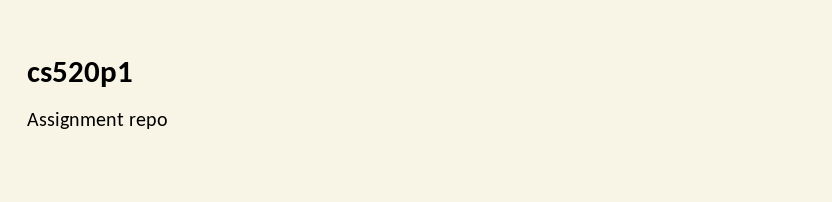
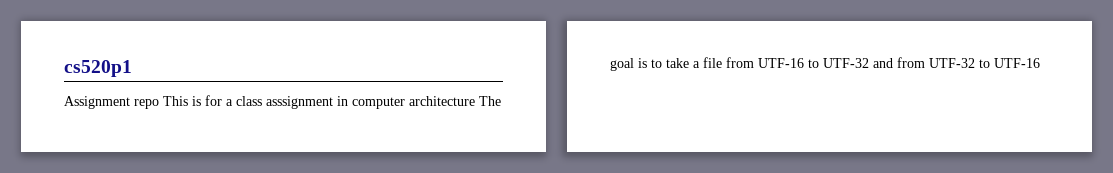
(169, 122) none -> [163,95,501,109] [610,57,1040,71] This is for a class asssignment in computer architecture The goal is to take a file from UTF-16 to UTF-32 and from UTF-32 to UTF-16

